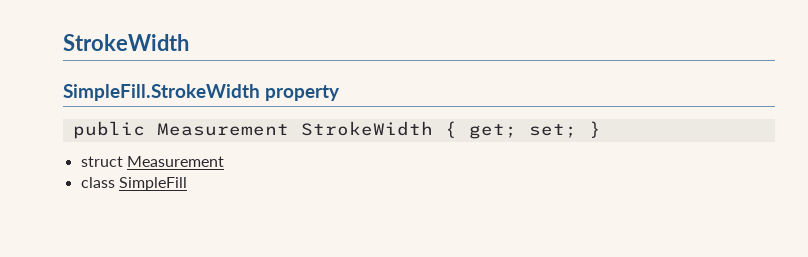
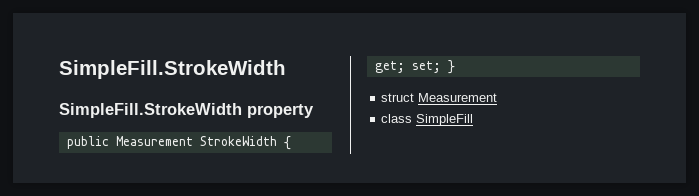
[63,34,189,51] StrokeWidth -> [59,60,286,79] SimpleFill.StrokeWidth

